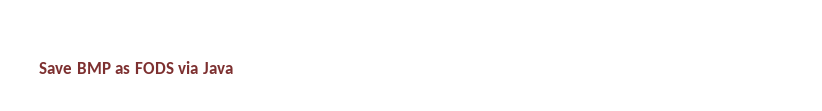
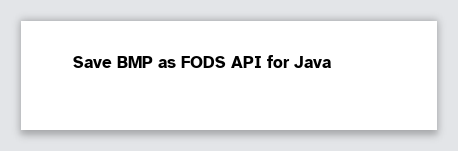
[178,61,199,74] via -> [231,55,290,68] API for

